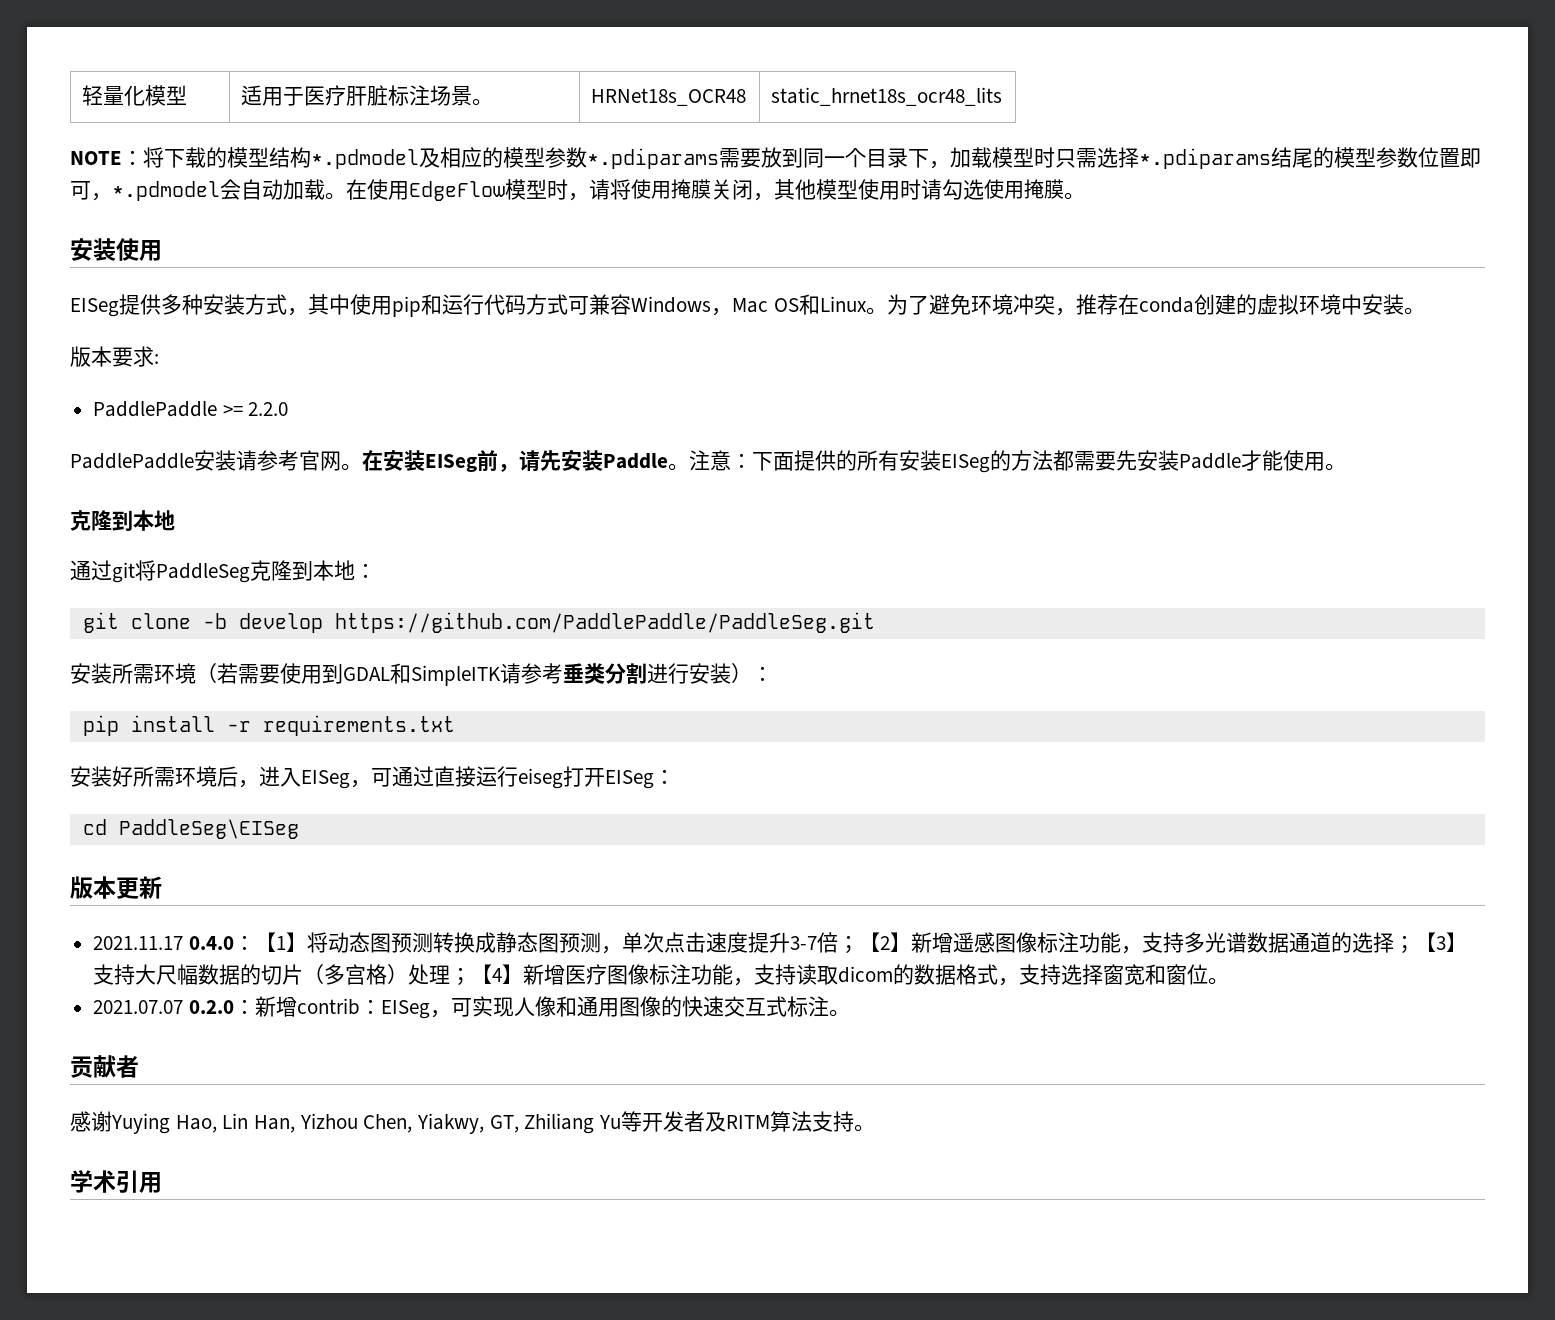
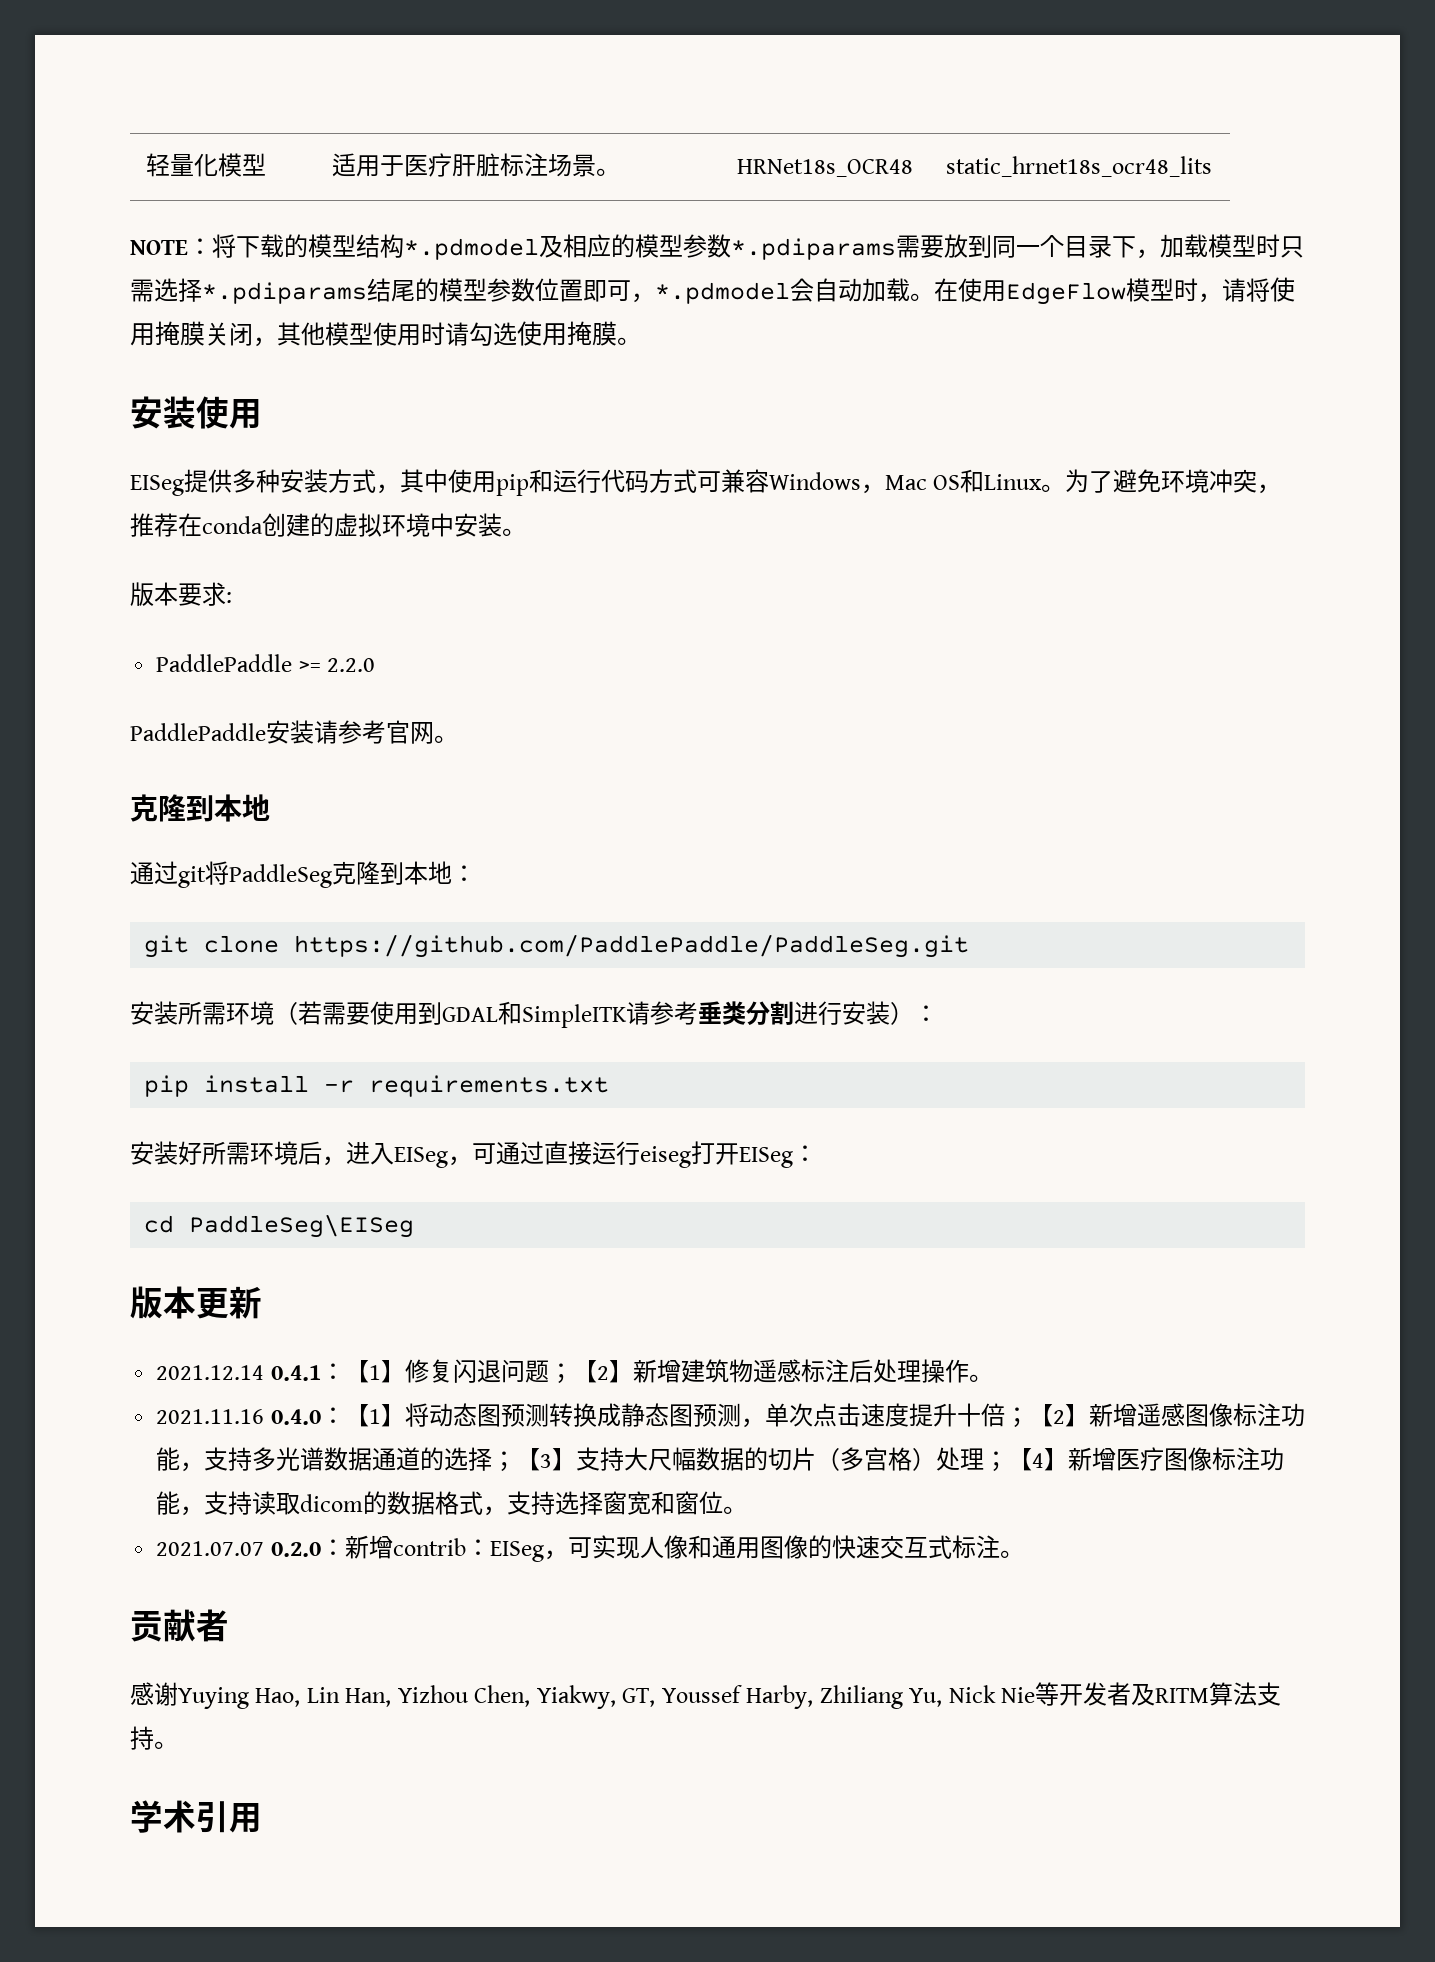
[362,450,1346,473] 在安装EISeg前，请先安装Paddle。注意：下面提供的所有安装EISeg的方法都需要先安装Paddle才能使用。 -> (458, 739) none
[202,613,323,633] -b develop -> (280, 944) none
[93,936,184,950] 2021.11.17 -> [156,1359,993,1384] [156,1409,265,1424] 2021.12.14 0.4.1：【1】修复闪退问题；【2】新增建筑物遥感标注后处理操作。 // 2021.11.16
[789,936,817,950] 3-7 -> [956,1403,981,1427] 十
[524,1113,622,1134] Zhiliang Yu -> [661,1685,1036,1709] Youssef Harby, Zhiliang Yu, Nick Nie

